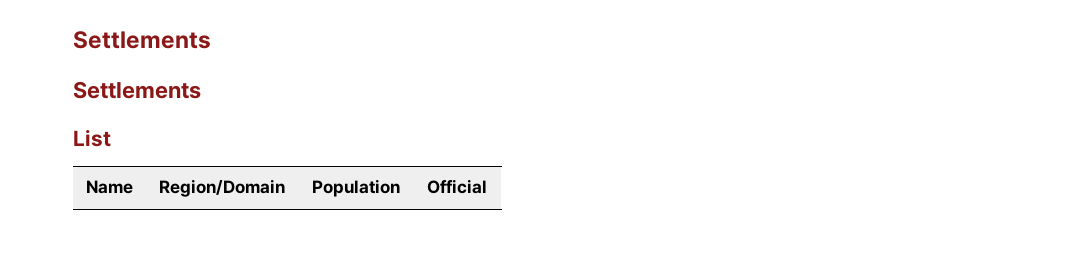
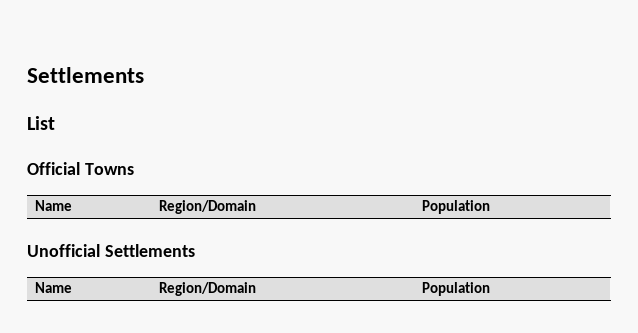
[73,31,211,49] [73,81,201,99] Settlements // Settlements -> [27,67,144,83] Settlements
[85,180,133,194] [158,179,285,197] [311,179,400,197] [426,179,487,194] // Name | Region/Domain | Population | Official -> [27,162,134,175] [34,200,72,211] [158,200,256,214] [421,200,490,214] [27,244,195,257] [34,282,72,293] [158,282,256,296] [421,282,490,296] // Official Towns // Name | Region/Domain | Population // Unofficial Settlements // Name | Region/Domain | Population

